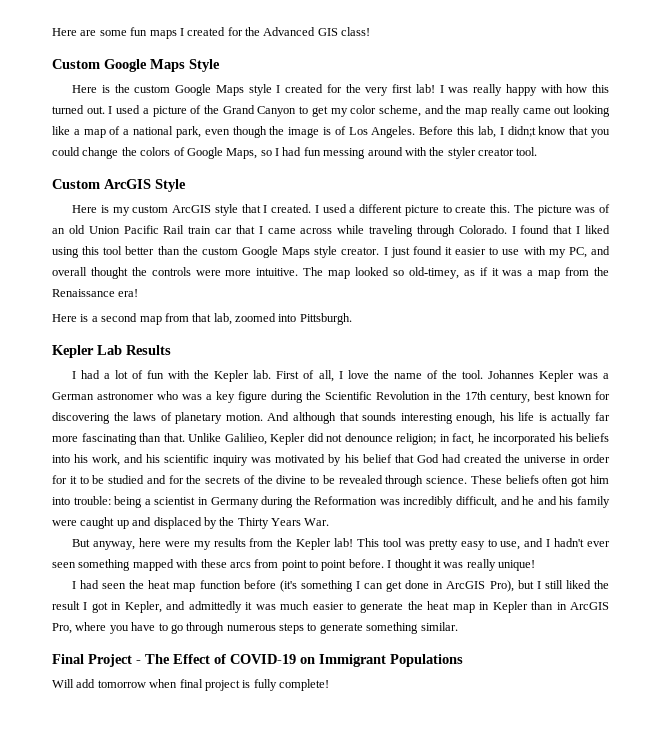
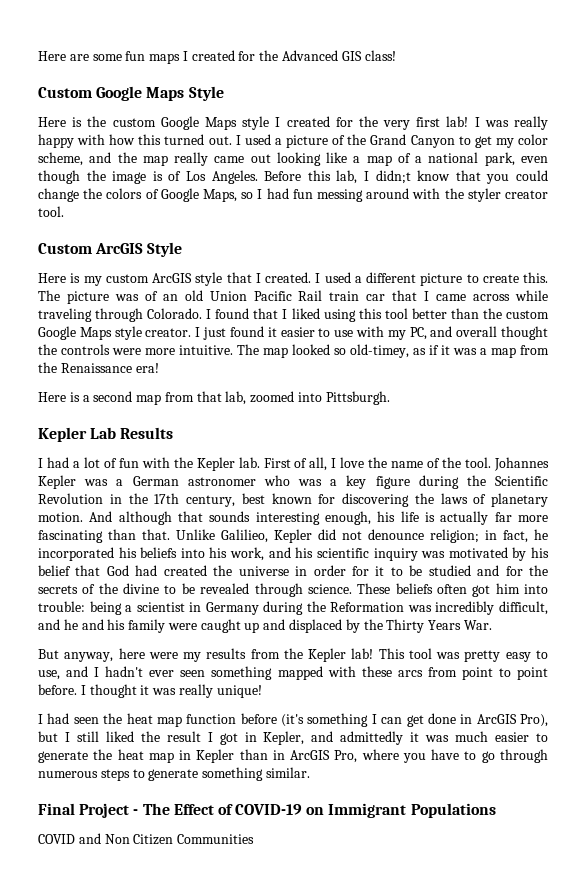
[52,679,329,691] Will add tomorrow when final project is fully complete! -> [38,833,255,845] COVID and Non Citizen Communities

